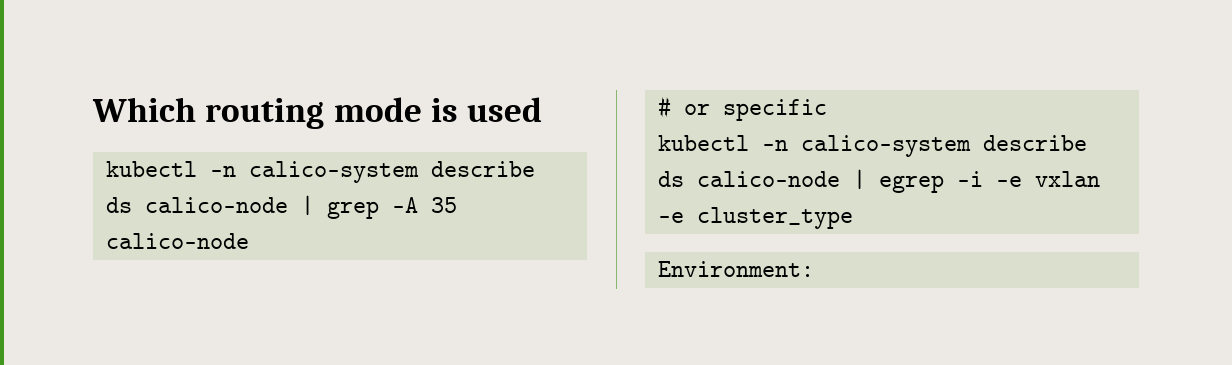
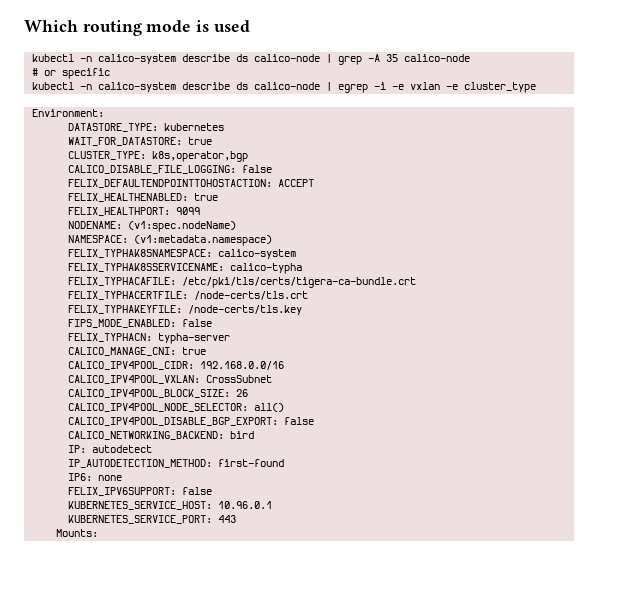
(815, 269) none -> [67,123,224,132] [67,137,212,146] [67,151,248,162] [67,165,272,174] [67,179,314,188] [67,193,218,202] [67,207,200,216] [67,221,236,232] [67,235,272,246] [67,249,296,259] [67,263,302,274] [67,277,416,288] [67,291,308,300] [67,305,302,315] [67,319,212,328] [67,333,230,344] [67,347,206,356] [67,361,284,370] [67,375,272,384] [67,389,248,398] [67,403,284,412] [67,417,314,426] [67,431,254,440] [67,445,152,453] [67,459,284,468] [67,473,122,481] [67,487,212,496] [67,501,272,510] [67,515,236,524] [55,529,98,537] // DATASTORE_TYPE: kubernetes // WAIT_FOR_DATASTORE: true // CLUSTER_TYPE: k8s,operator,bgp // CALICO_DISABLE_FILE_LOGGING: false // FELIX_DEFAULTENDPOINTTOHOSTACTION: ACCEPT // FELIX_HEALTHENABLED: true // FELIX_HEALTHPORT: 9099 // NODENAME: (v1:spec.nodeName) // NAMESPACE: (v1:metadata.namespace) // FELIX_TYPHAK8SNAMESPACE: calico-system // FELIX_TYPHAK8SSERVICENAME: calico-typha // FELIX_TYPHACAFILE: /etc/pki/tls/certs/tigera-ca-bundle.crt // FELIX_TYPHACERTFILE: /node-certs/tls.crt // FELIX_TYPHAKEYFILE: /node-certs/tls.key // FIPS_MODE_ENABLED: false // FELIX_TYPHACN: typha-server // CALICO_MANAGE_CNI: true // CALICO_IPV4POOL_CIDR: 192.168.0.0/16 // CALICO_IPV4POOL_VXLAN: CrossSubnet // CALICO_IPV4POOL_BLOCK_SIZE: 26 // CALICO_IPV4POOL_NODE_SELECTOR: all() // CALICO_IPV4POOL_DISABLE_BGP_EXPORT: false // CALICO_NETWORKING_BACKEND: bird // IP: autodetect // IP_AUTODETECTION_METHOD: first-found // IP6: none // FELIX_IPV6SUPPORT: false // KUBERNETES_SERVICE_HOST: 10.96.0.1 // KUBERNETES_SERVICE_PORT: 443 // Mounts:

